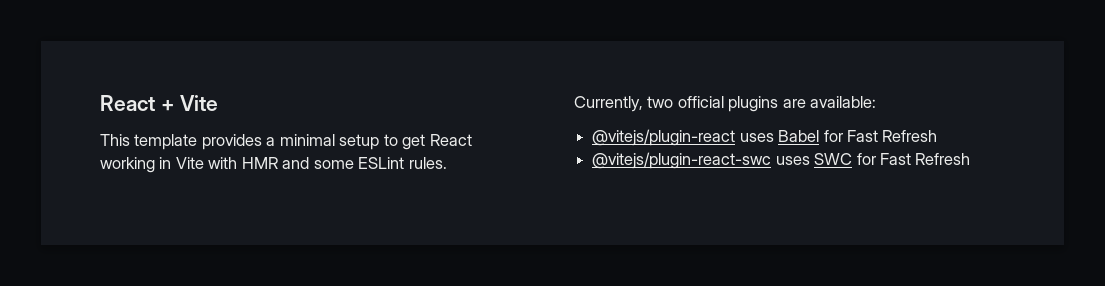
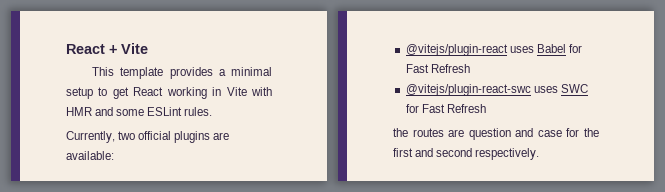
(971, 159) none -> [393,128,599,140] [393,148,540,160] // the routes are question and case for the first and second respectively.

